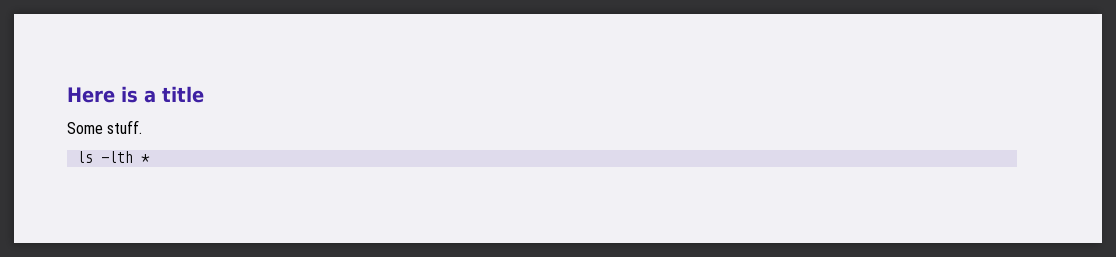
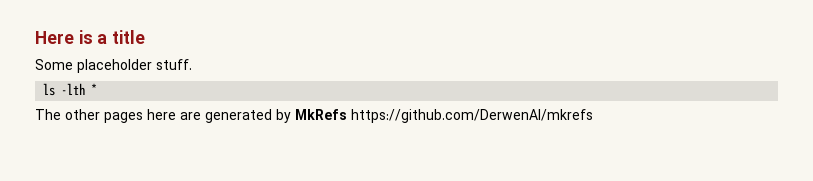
(103, 128) none -> [77,59,152,73] placeholder
(150, 158) none -> [35,109,593,123] // The other pages here are generated by MkRefs https://github.com/DerwenAI/mkrefs

